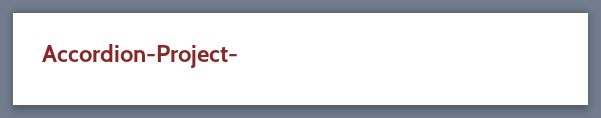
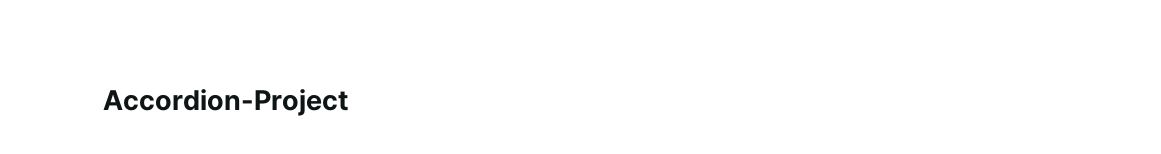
[42,44,238,68] Accordion-Project- -> [103,89,348,116] Accordion-Project

